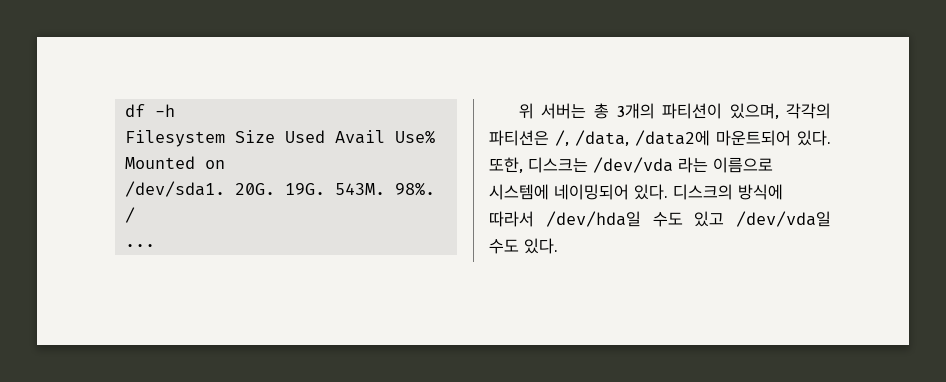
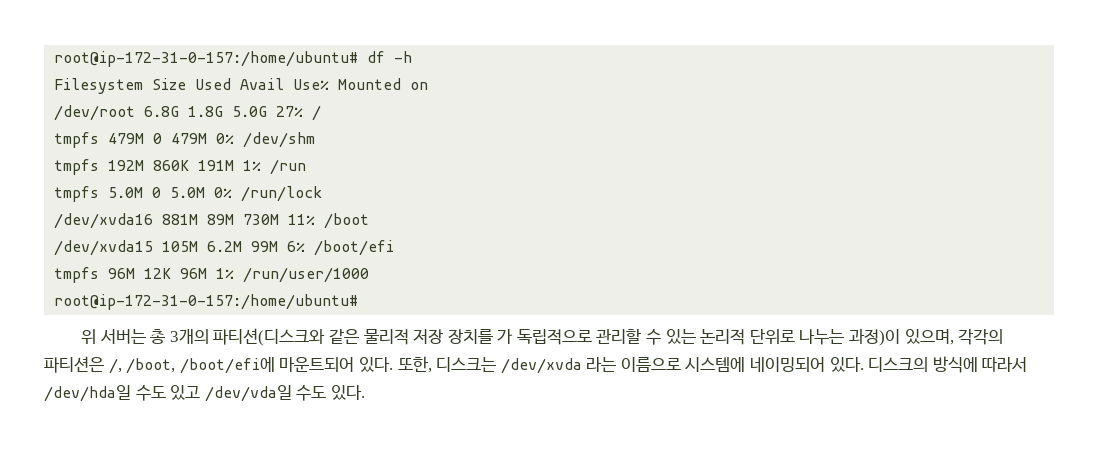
(125, 110) none -> [54,51,359,67] root@ip-172-31-0-157:/home/ubuntu#
[125,181,436,197] [125,207,136,223] [125,244,156,247] [518,103,723,119] /dev/sda1. 20G. 19G. 543M. 98%. / // ... // 위 서버는 총 3개의 파티션이 -> [54,105,322,121] [54,132,316,148] [54,159,307,175] [54,186,323,202] [54,213,370,229] [54,240,395,256] [54,267,370,283] [54,294,359,310] [80,328,900,346] /dev/root 6.8G 1.8G 5.0G 27% / // tmpfs 479M 0 479M 0% /dev/shm // tmpfs 192M 860K 191M 1% /run // tmpfs 5.0M 0 5.0M 0% /run/lock // /dev/xvda16 881M 89M 730M 11% /boot // /dev/xvda15 105M 6.2M 99M 6% /boot/efi // tmpfs 96M 12K 96M 1% /run/user/1000 // root@ip-172-31-0-157:/home/ubuntu# // 위 서버는 총 3개의 파티션(디스크와 같은 물리적 저장 장치를 가 독립적으로 관리할 수 있는 논리적 단위로 나누는 과정)이
[575,130,710,146] /data, /data2에 -> [126,357,275,374] /boot, /boot/efi에
[593,157,673,173] /dev/vda -> [500,358,582,374] /dev/xvda

